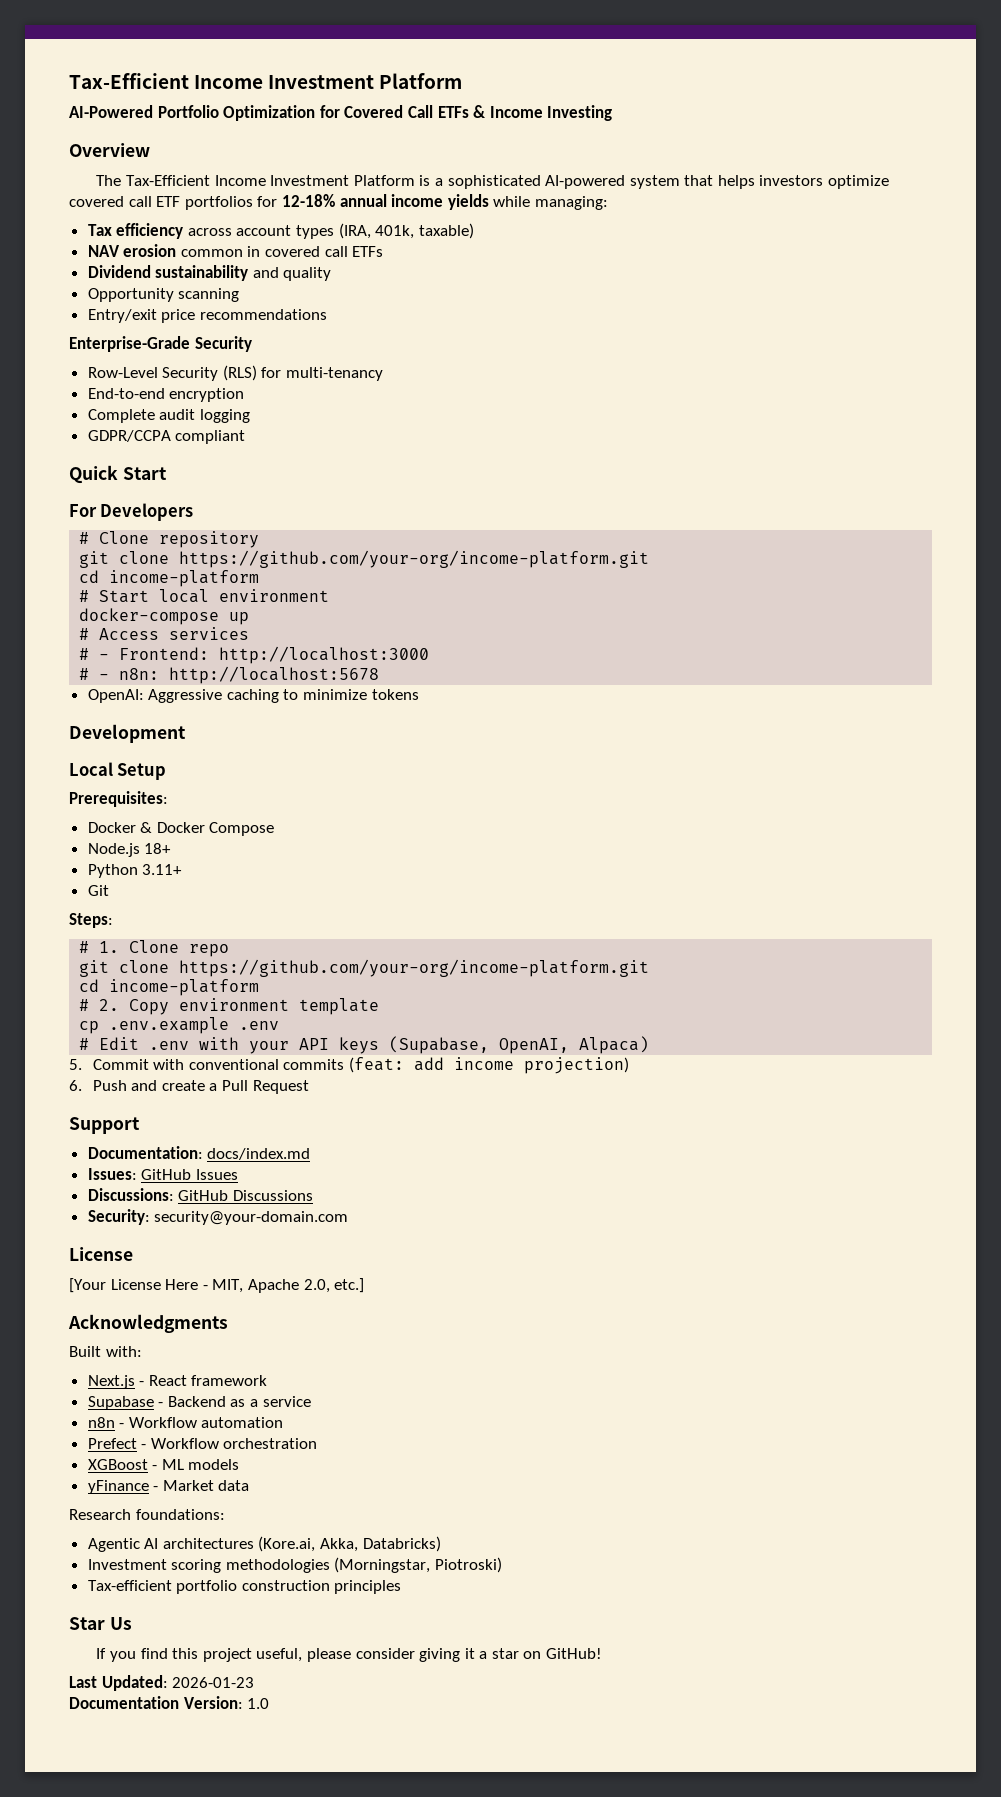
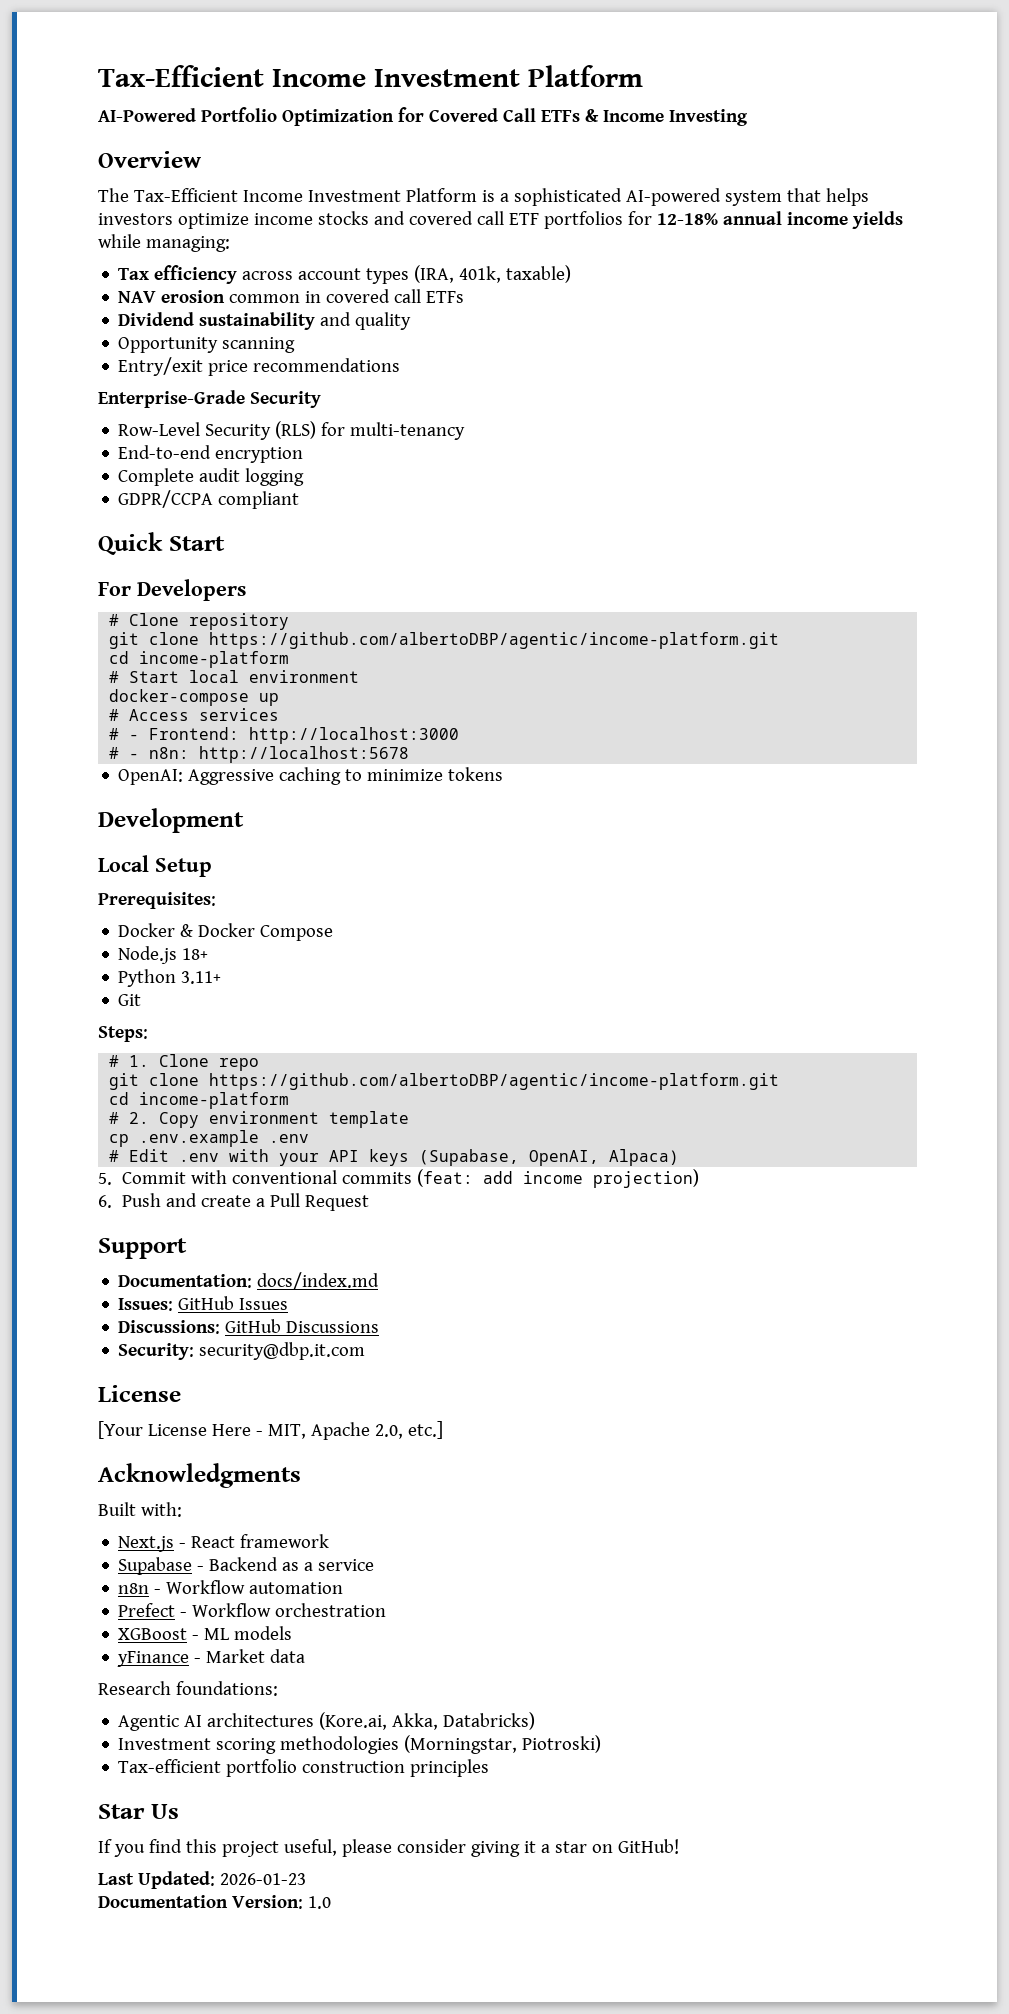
(890, 182) none -> [253,211,405,225] income stocks and
[179,550,650,568] https://github.com/your-org/income-platform.git -> [209,632,780,649] https://github.com/albertoDBP/agentic/income-platform.git
[179,959,650,977] https://github.com/your-org/income-platform.git -> [209,1073,780,1090] https://github.com/albertoDBP/agentic/income-platform.git
[154,1211,349,1225] security@your-domain.com -> [199,1342,366,1360] security@dbp.it.com

